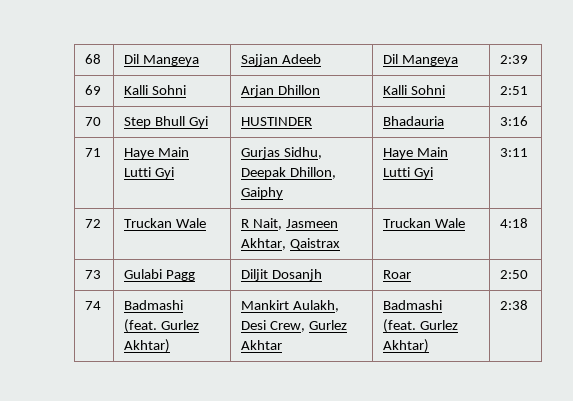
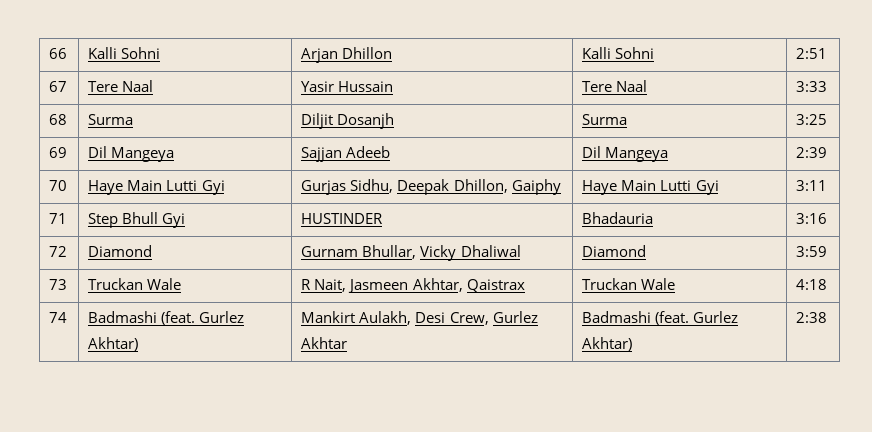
[85,54,102,64] 68 -> [49,48,68,59] [88,47,161,59] [301,47,393,63] [582,47,655,59] [796,48,828,59] [49,81,68,92] [88,80,154,92] [301,81,394,92] [582,80,648,92] [796,81,828,92] [49,114,68,125] [88,114,134,125] [301,113,395,129] [582,114,628,125] [796,114,828,125] [49,147,68,158] 66 | Kalli Sohni | Arjan Dhillon | Kalli Sohni | 2:51 // 67 | Tere Naal | Yasir Hussain | Tere Naal | 3:33 // 68 | Surma | Diljit Dosanjh | Surma | 3:25 // 69
[85,85,102,95] [124,85,187,95] [241,85,321,97] [383,85,446,95] [500,86,529,95] [85,117,102,126] [124,116,209,128] [241,117,313,126] [383,116,445,126] [500,116,529,126] [85,148,102,157] 69 | Kalli Sohni | Arjan Dhillon | Kalli Sohni | 2:51 // 70 | Step Bhull Gyi | HUSTINDER | Bhadauria | 3:16 // 71 -> [49,180,68,191] 70
[85,219,102,228] 72 -> [49,213,68,224] [88,212,186,228] [301,213,384,224] [582,212,654,224] [796,213,828,224] [49,246,68,257] [88,245,153,257] [301,245,521,261] [582,245,647,257] [796,246,828,257] [49,279,68,290] 71 | Step Bhull Gyi | HUSTINDER | Bhadauria | 3:16 // 72 | Diamond | Gurnam Bhullar, Vicky Dhaliwal | Diamond | 3:59 // 73
[85,270,102,279] [124,269,196,281] [241,269,323,281] [383,270,412,279] [500,270,529,279] // 73 | Gulabi Pagg | Diljit Dosanjh | Roar | 2:50 -> (828, 284) none

